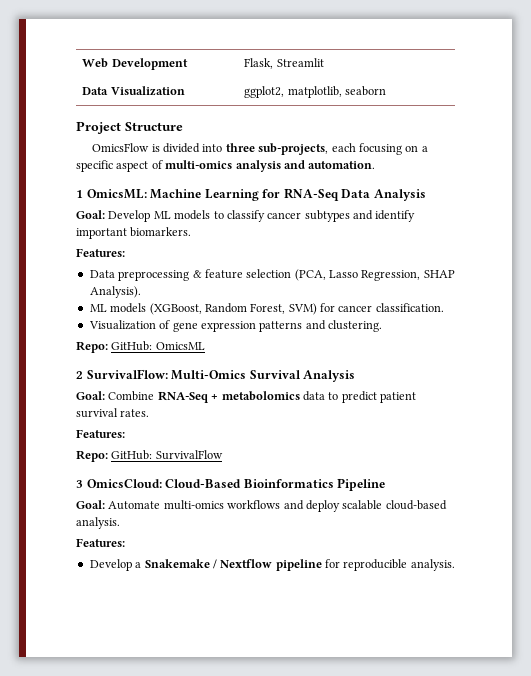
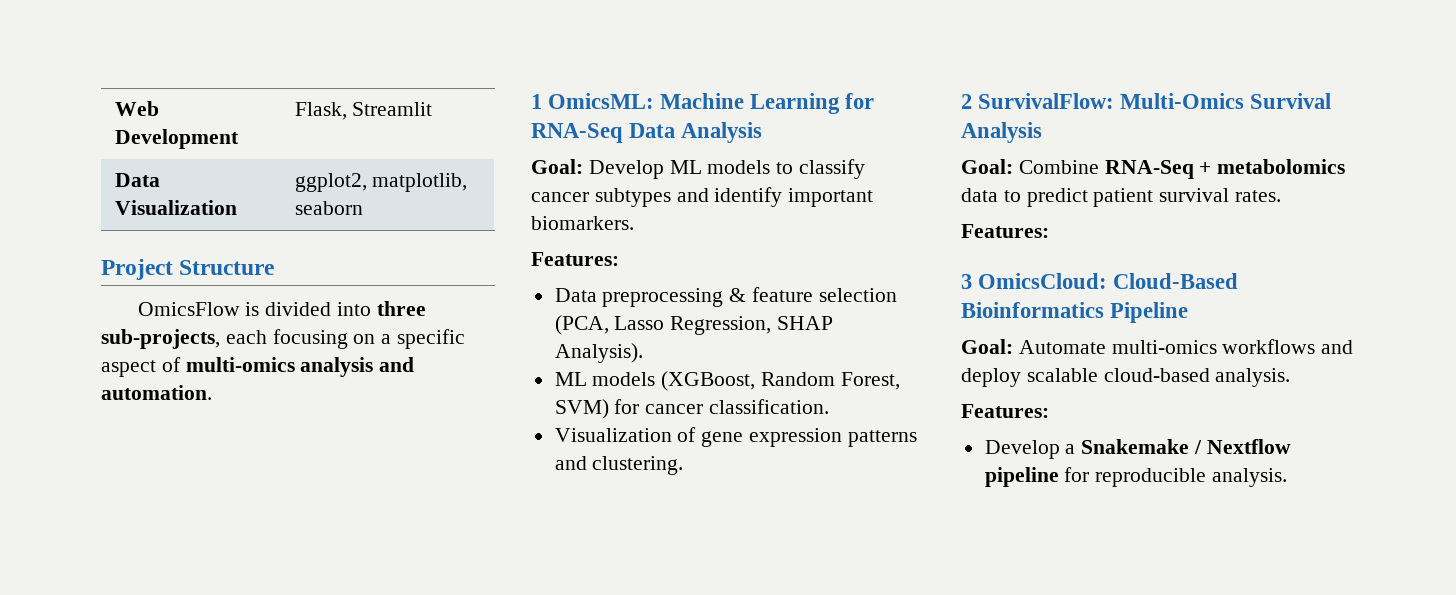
[76,341,205,353] // Repo: GitHub: OmicsML -> (684, 465) none
[76,450,223,462] // Repo: GitHub: SurvivalFlow -> (1049, 231) none

